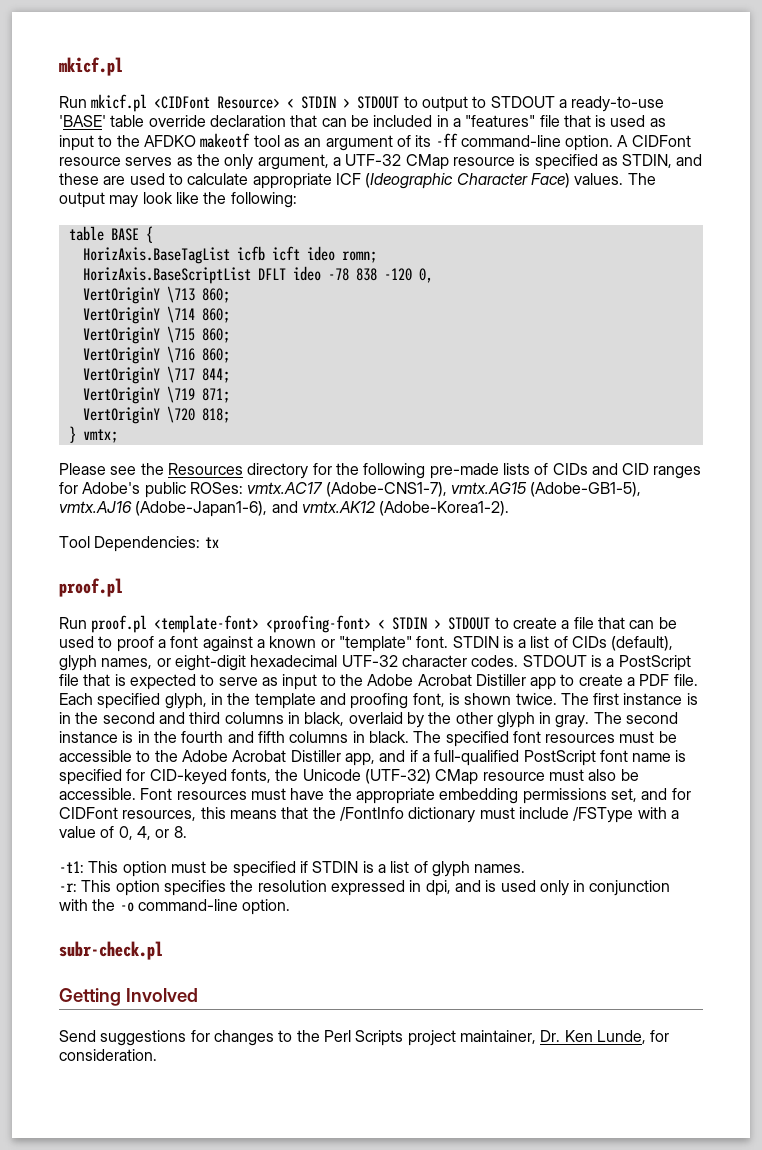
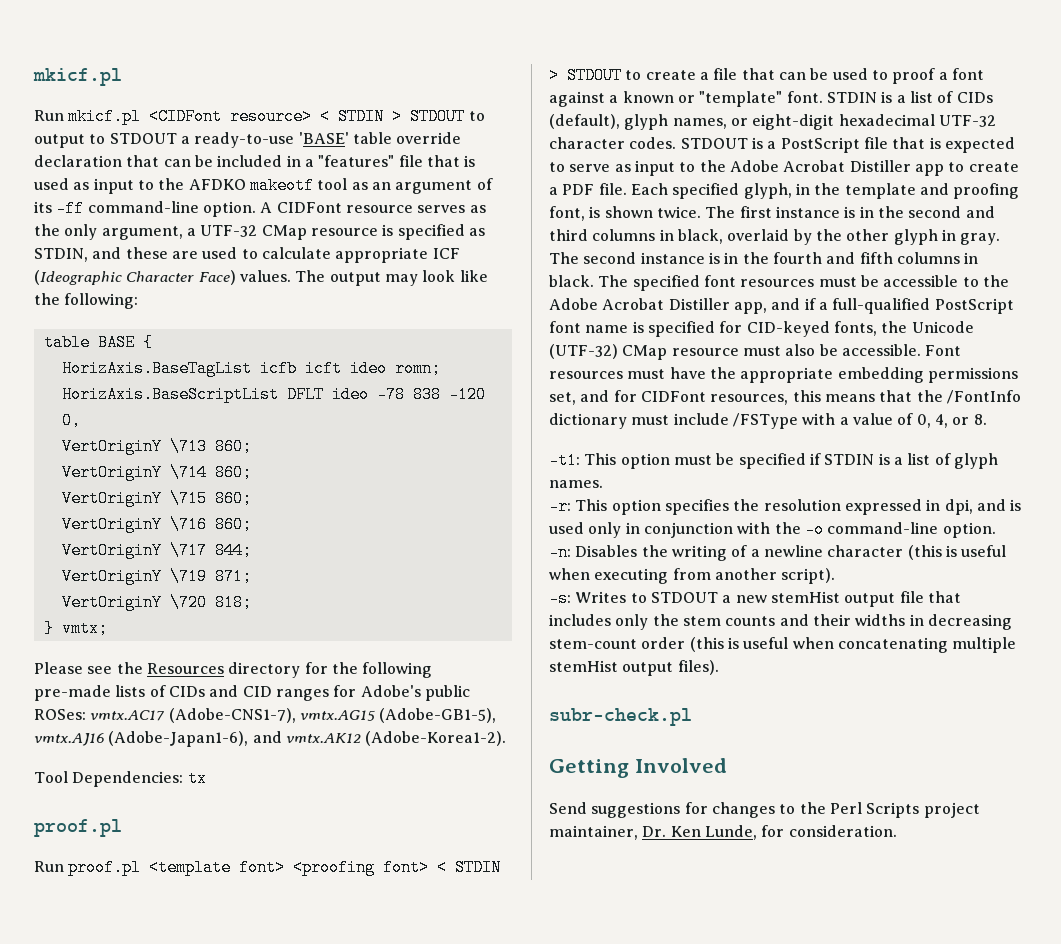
[217,96,281,109] Resource> -> [230,108,313,125] resource>
[154,615,372,633] <template-font> <proofing-font> -> [149,859,430,876] <template font> <proofing font>
(291, 907) none -> [549,544,1007,561] [549,568,836,584] [549,590,961,607] [549,614,1012,630] [549,637,1017,653] [549,660,719,676] // -n: Disables the writing of a newline character (this is useful when executing from another script). // -s: Writes to STDOUT a new stemHist output file that includes only the stem counts and their widths in decreasing stem-count order (this is useful when concatenating multiple stemHist output files).

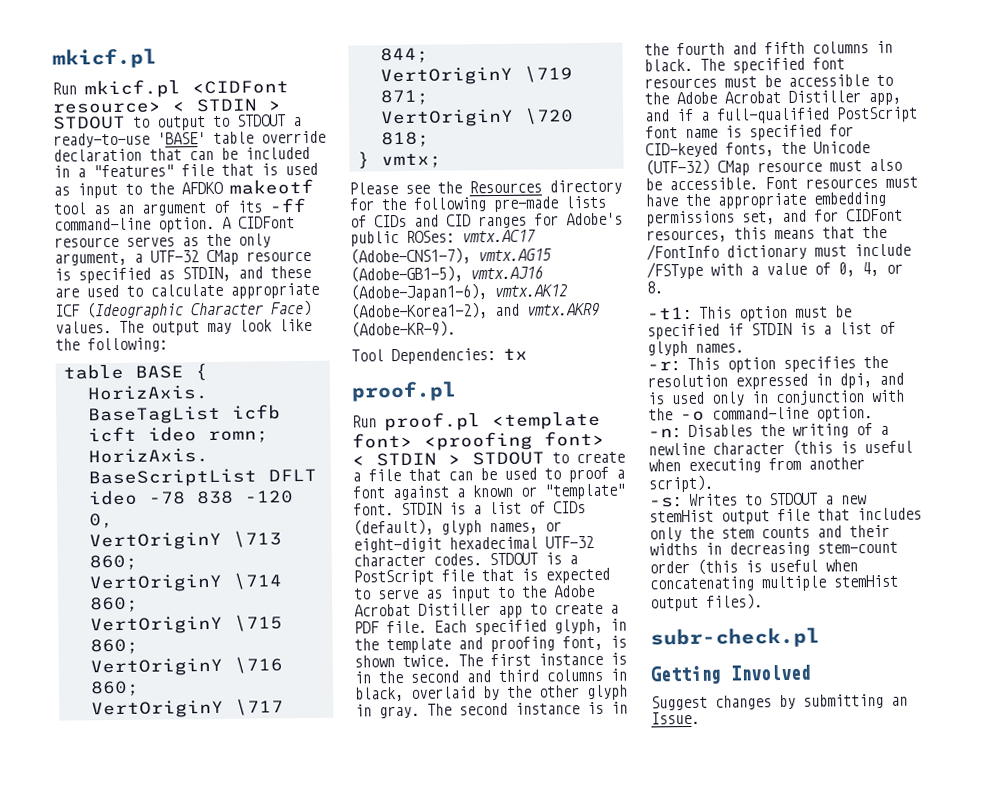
[252,731,507,746] and vmtx.AK12 (Adobe-Korea1-2). -> [494,284,568,298] [351,302,600,320] [351,320,456,338] vmtx.AK12 (Adobe-Korea1-2), and vmtx.AKR9 (Adobe-KR-9).
[549,802,980,818] [549,825,897,840] Send suggestions for changes to the Perl Scripts project maintainer, Dr. Ken Lunde, for consideration. -> [651,693,908,711] [651,711,700,725] Suggest changes by submitting an Issue.

